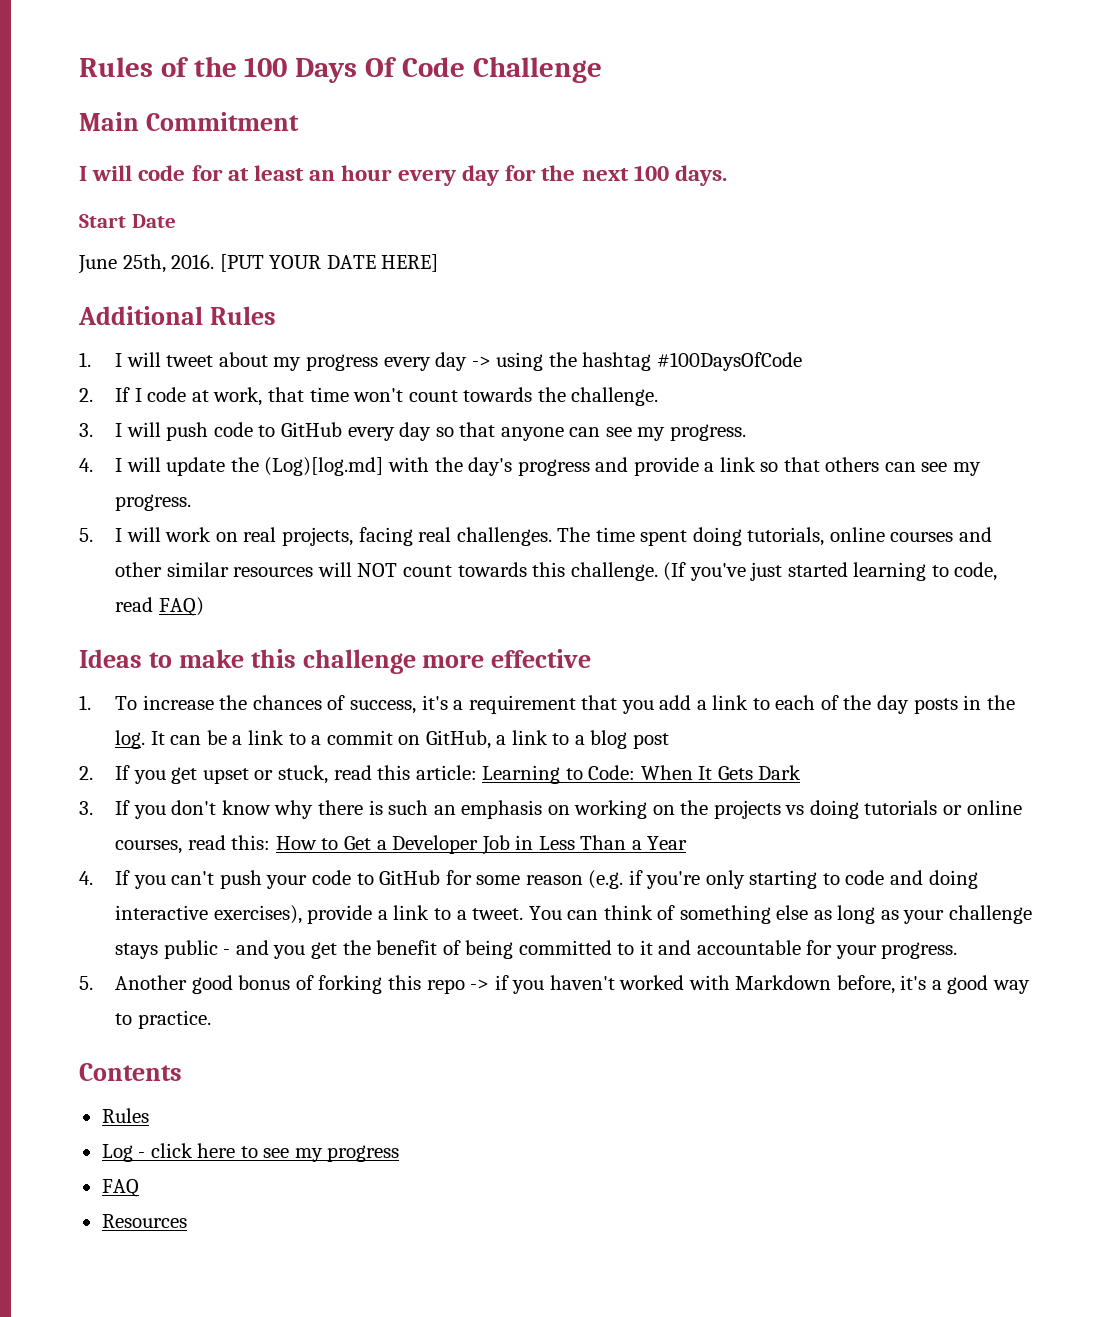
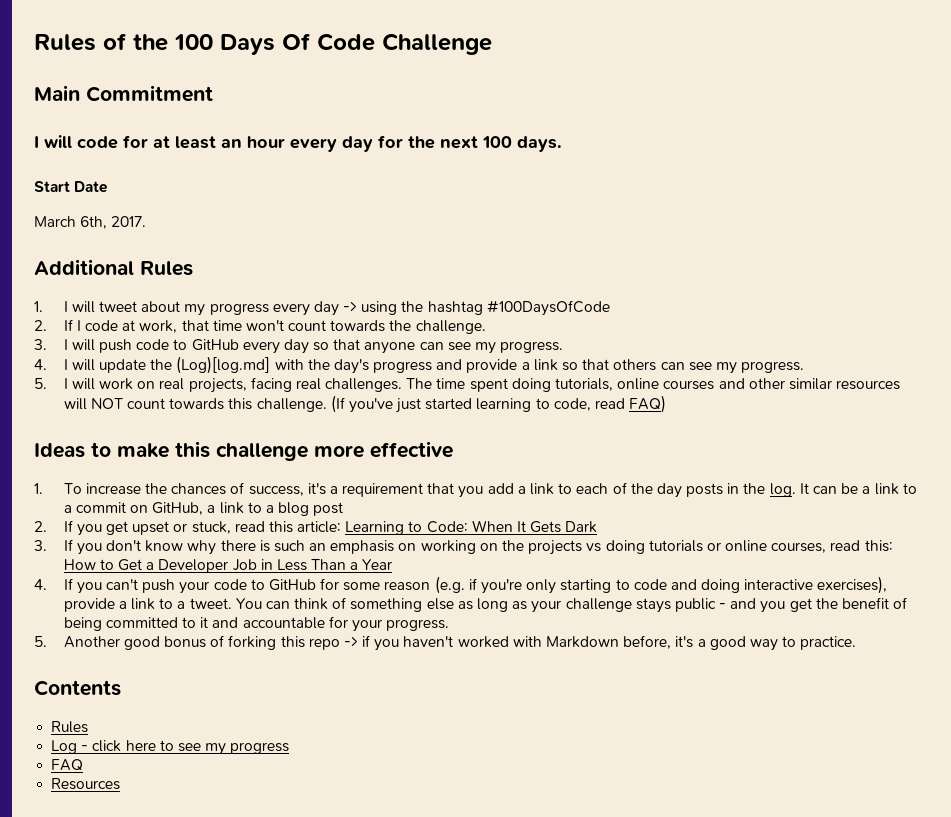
[78,254,439,274] June 25th, 2016. [PUT YOUR DATE HERE] -> [34,216,147,229] March 6th, 2017.

